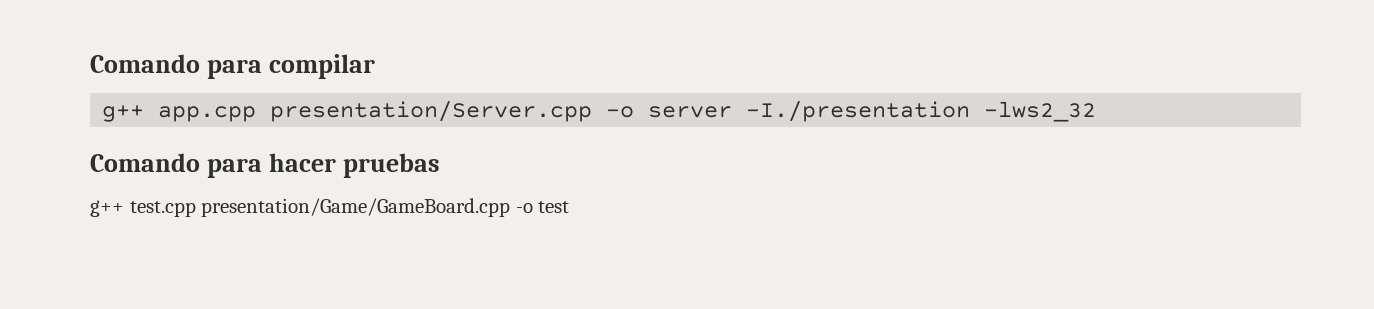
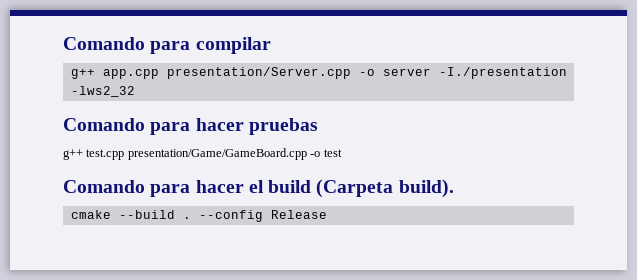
(570, 207) none -> [63,179,454,198] [70,210,327,222] // Comando para hacer el build (Carpeta build). // cmake --build . --config Release

